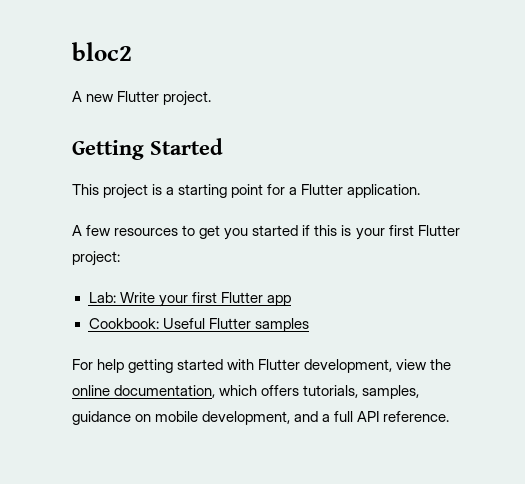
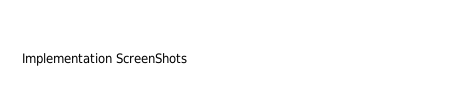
[72,42,132,61] [72,91,212,106] [72,138,223,160] [72,184,421,199] [72,225,460,240] [72,251,120,266] [88,292,291,307] [88,318,309,332] [72,359,452,373] [72,385,420,399] [72,411,450,425] bloc2 // A new Flutter project. // Getting Started // This project is a starting point for a Flutter application. // A few resources to get you started if this is your first Flutter project: // Lab: Write your first Flutter app // Cookbook: Useful Flutter samples // For help getting started with Flutter development, view the online documentation, which offers tutorials, samples, guidance on mobile development, and a full API reference. -> [22,53,187,66] Implementation ScreenShots

